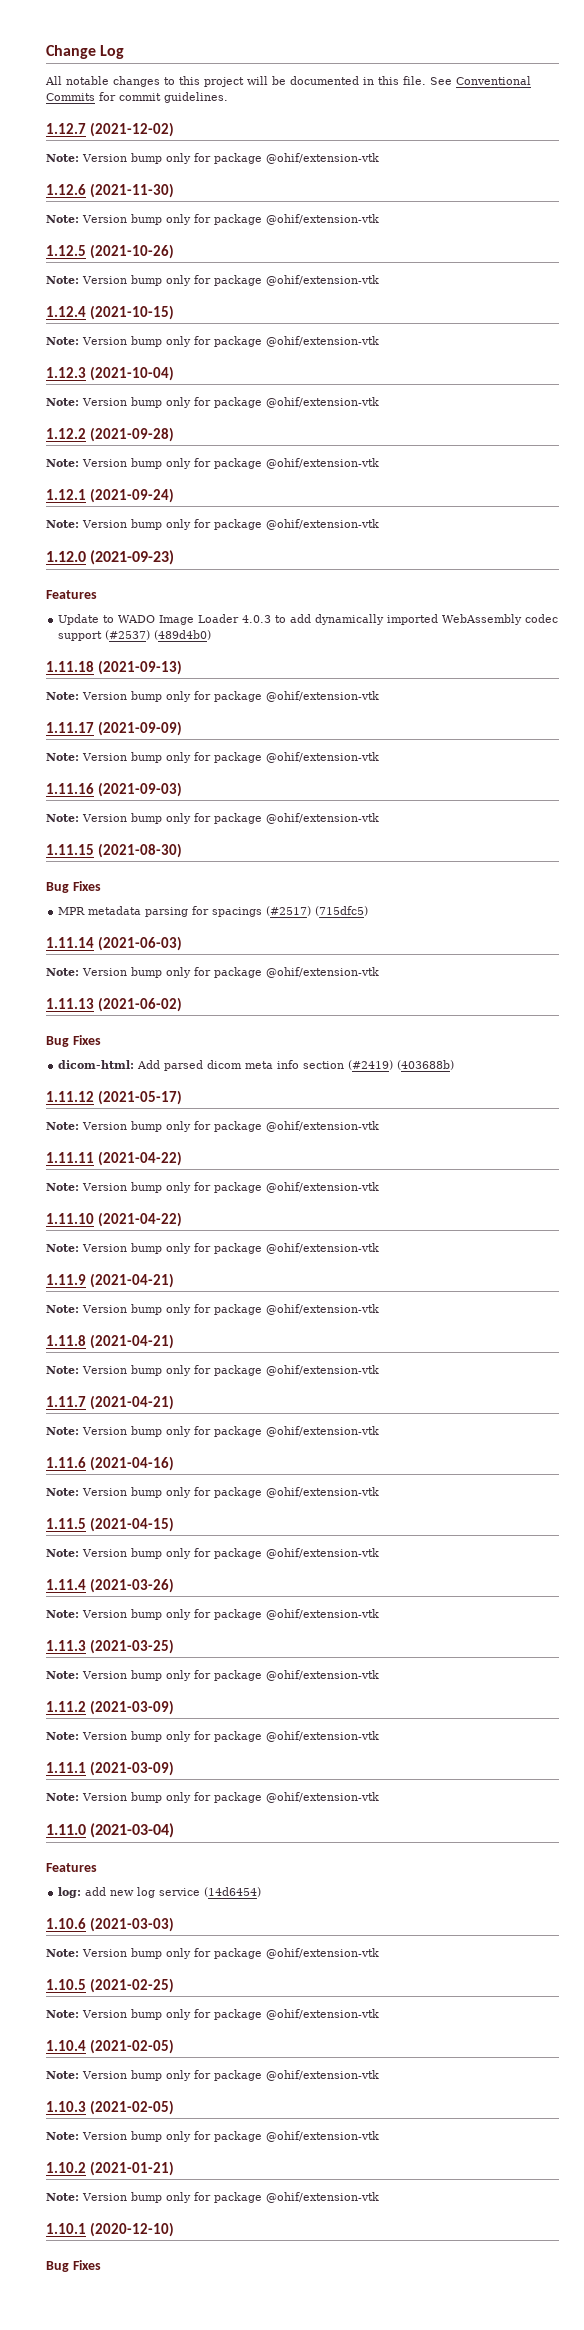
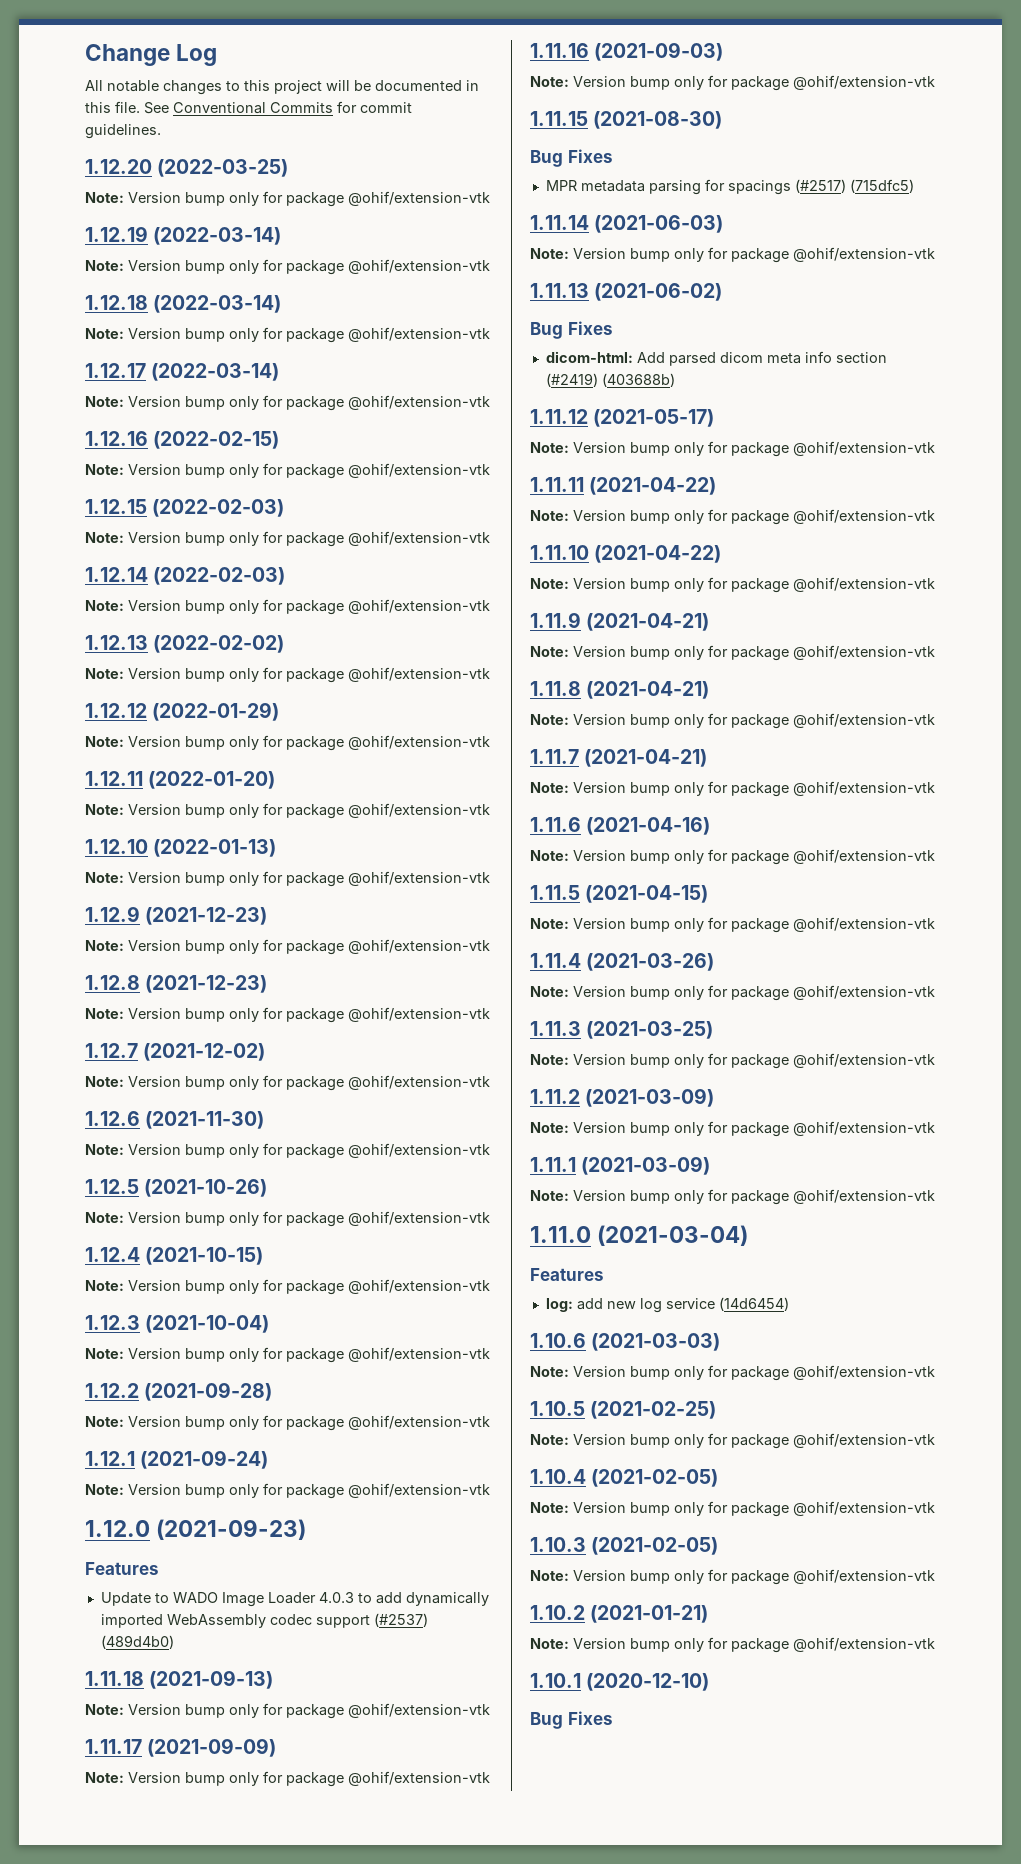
(228, 97) none -> [85,159,289,177] [85,191,490,207] [85,226,282,245] [85,259,490,275] [85,295,282,313] [85,327,490,343] [85,363,280,381] [85,395,490,411] [85,431,280,449] [85,463,490,479] [85,499,285,517] [85,531,490,547] [85,567,286,585] [85,599,490,615] [85,635,285,653] [85,667,490,683] [85,702,280,721] [85,735,490,751] [85,771,276,789] [85,803,490,819] [85,839,277,857] [85,871,490,887] [85,906,268,925] [85,939,490,955] [85,975,268,993] [85,1007,490,1023] // 1.12.20 (2022-03-25) // Note: Version bump only for package @ohif/extension-vtk // 1.12.19 (2022-03-14) // Note: Version bump only for package @ohif/extension-vtk // 1.12.18 (2022-03-14) // Note: Version bump only for package @ohif/extension-vtk // 1.12.17 (2022-03-14) // Note: Version bump only for package @ohif/extension-vtk // 1.12.16 (2022-02-15) // Note: Version bump only for package @ohif/extension-vtk // 1.12.15 (2022-02-03) // Note: Version bump only for package @ohif/extension-vtk // 1.12.14 (2022-02-03) // Note: Version bump only for package @ohif/extension-vtk // 1.12.13 (2022-02-02) // Note: Version bump only for package @ohif/extension-vtk // 1.12.12 (2022-01-29) // Note: Version bump only for package @ohif/extension-vtk // 1.12.11 (2022-01-20) // Note: Version bump only for package @ohif/extension-vtk // 1.12.10 (2022-01-13) // Note: Version bump only for package @ohif/extension-vtk // 1.12.9 (2021-12-23) // Note: Version bump only for package @ohif/extension-vtk // 1.12.8 (2021-12-23) // Note: Version bump only for package @ohif/extension-vtk

